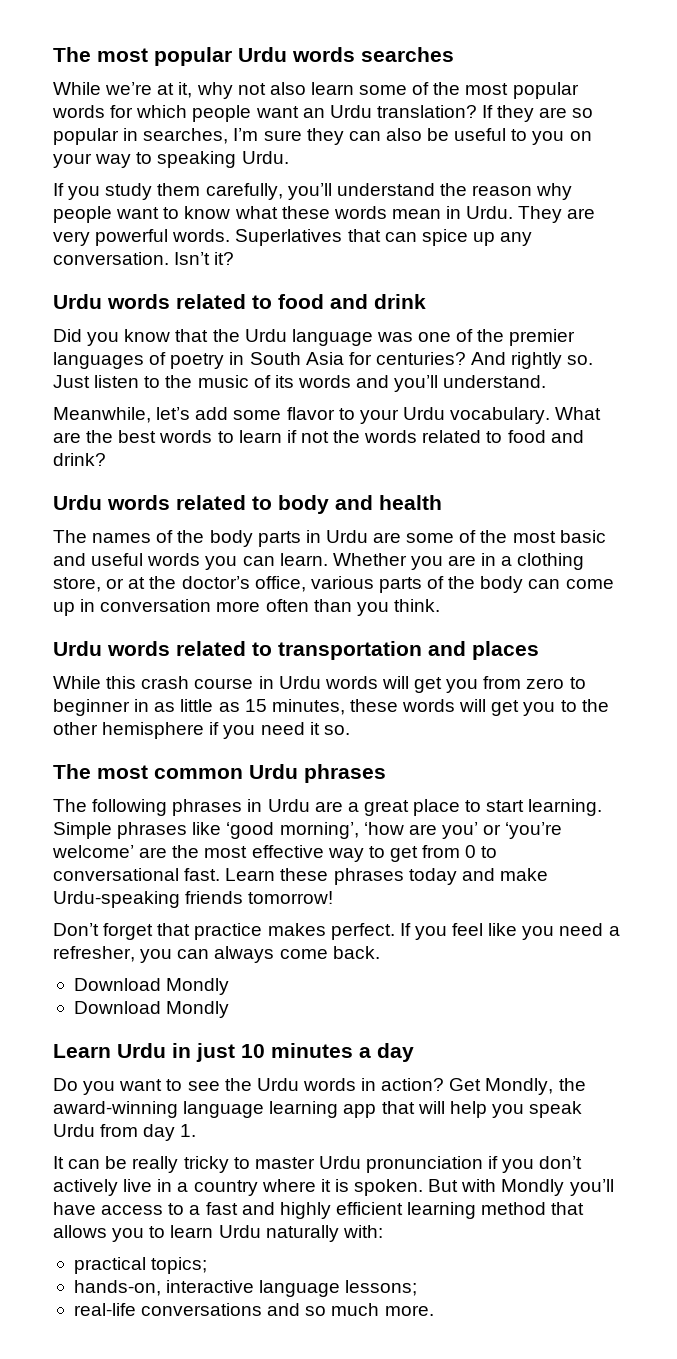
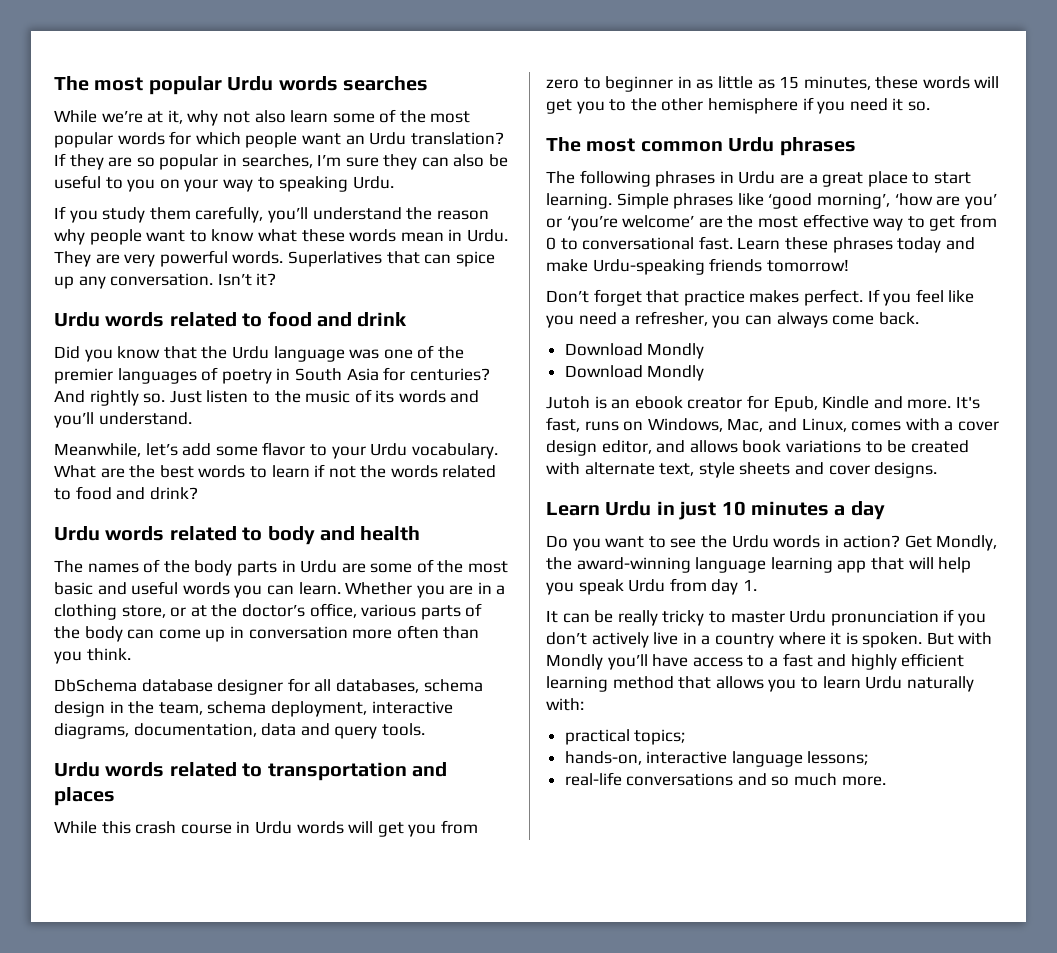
(440, 605) none -> [54,678,483,695] [54,701,453,717] [54,723,425,739] // DbSchema database designer for all databases, schema design in the team, schema deployment, interactive diagrams, documentation, data and query tools.
(230, 1009) none -> [546,395,980,412] [546,417,999,432] [546,440,969,456] [546,462,938,478] // Jutoh is an ebook creator for Epub, Kindle and more. It's fast, runs on Windows, Mac, and Linux, comes with a cover design editor, and allows book variations to be created with alternate text, style sheets and cover designs.

